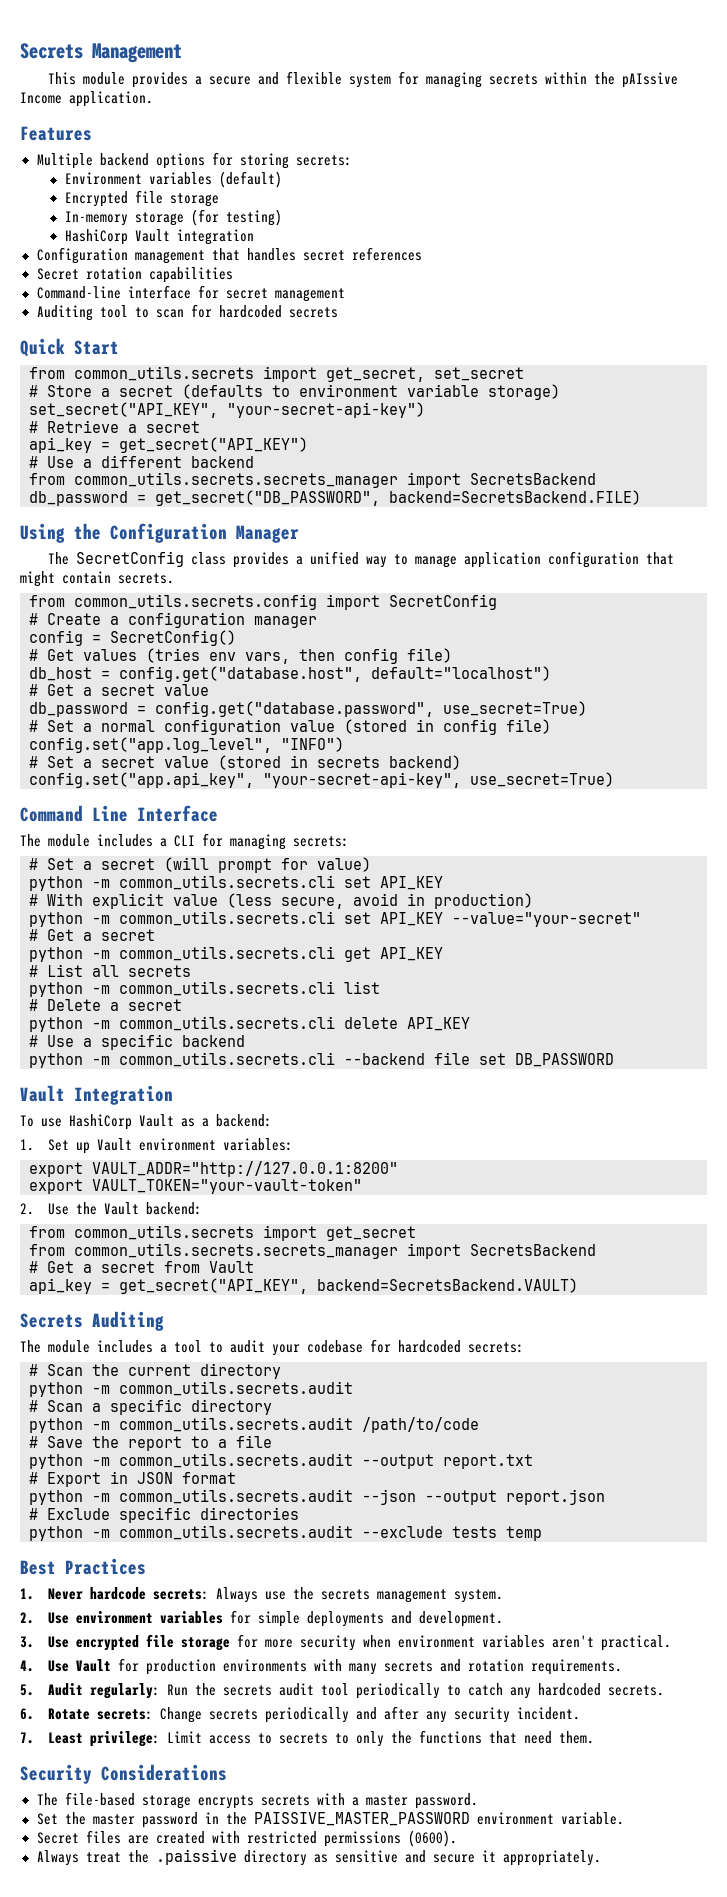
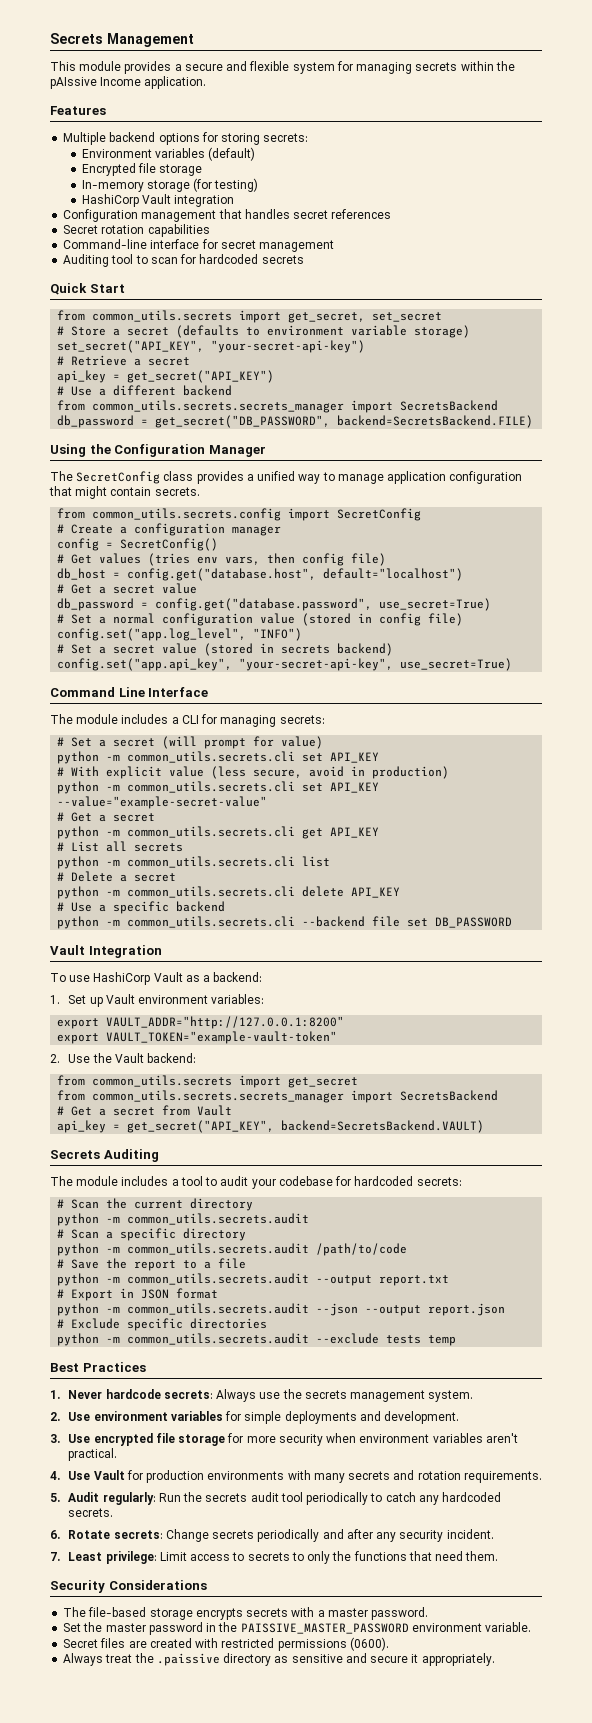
[452,912,641,927] --value="your-secret" -> [57,796,268,809] --value="example-secret-value"
[92,1179,362,1194] VAULT_TOKEN="your-vault-token" -> [106,1031,338,1044] VAULT_TOKEN="example-vault-token"

